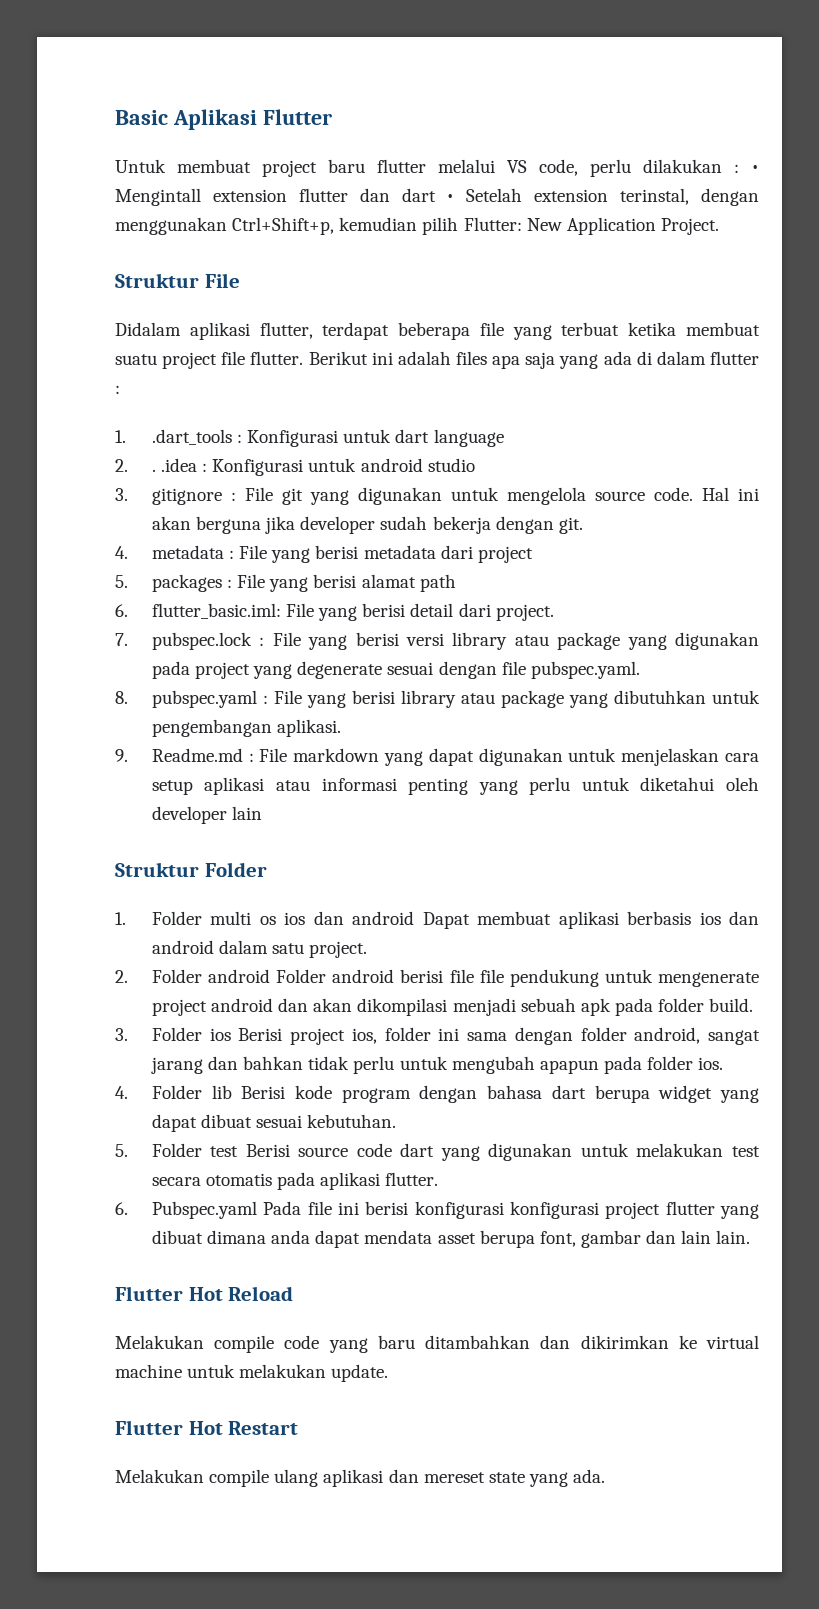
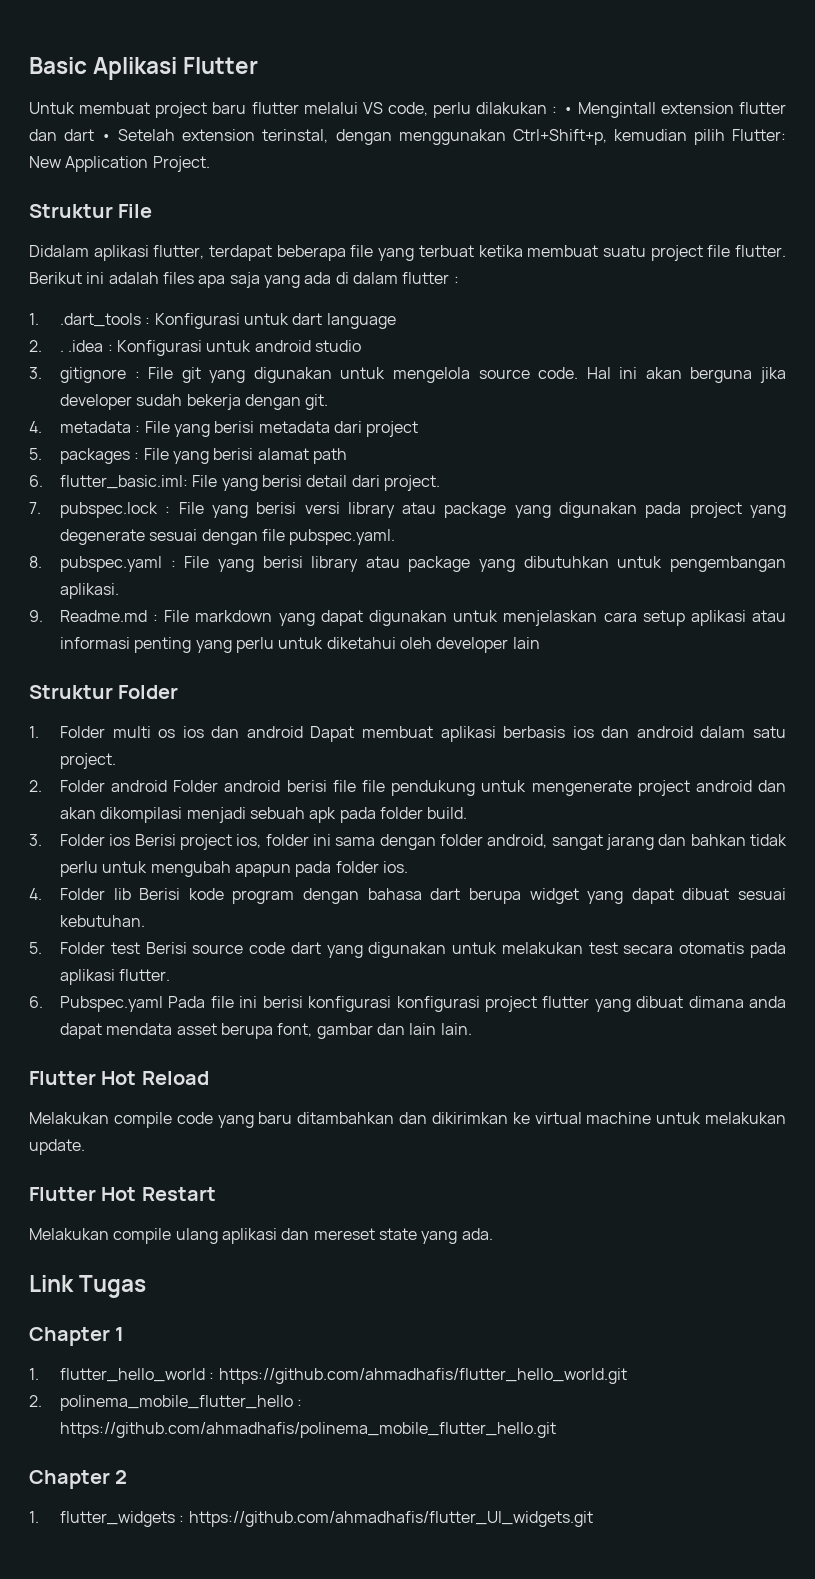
(606, 1476) none -> [29,1275,147,1298] [29,1327,125,1346] [29,1368,627,1384] [29,1395,303,1411] [59,1422,556,1438] [29,1470,128,1489] [29,1511,593,1527] // Link Tugas // Chapter 1 // 1. flutter_hello_world : https://github.com/ahmadhafis/flutter_hello_world.git // 2. polinema_mobile_flutter_hello : https://github.com/ahmadhafis/polinema_mobile_flutter_hello.git // Chapter 2 // 1. flutter_widgets : https://github.com/ahmadhafis/flutter_UI_widgets.git

